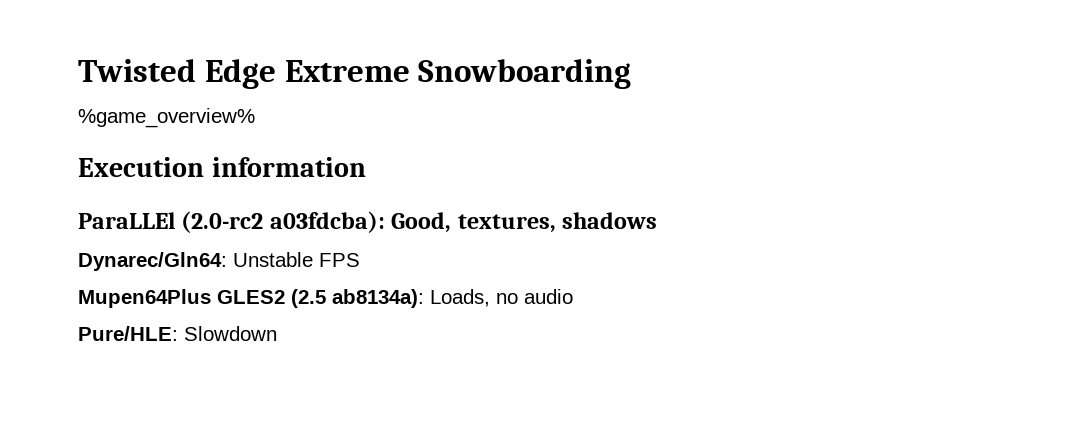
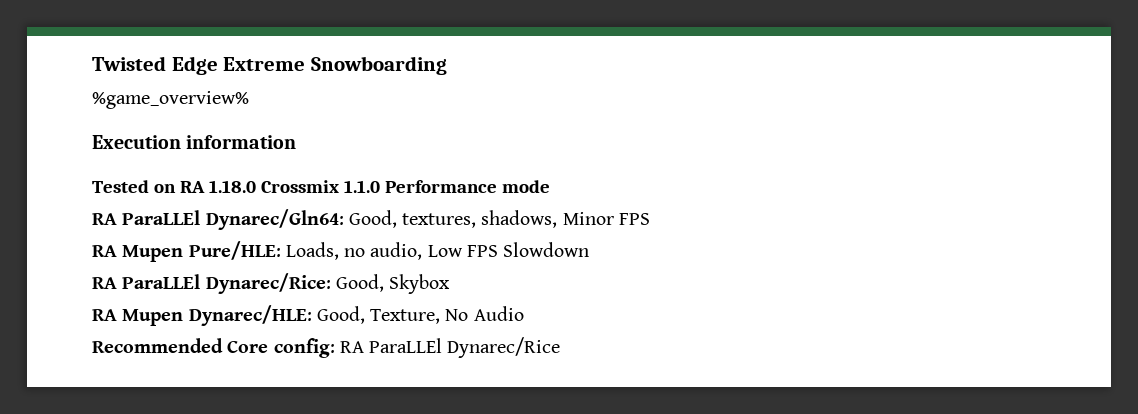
[78,211,658,233] [78,252,360,271] [78,289,573,308] [78,326,277,341] ParaLLEl (2.0-rc2 a03fdcba): Good, textures, shadows // Dynarec/Gln64: Unstable FPS // Mupen64Plus GLES2 (2.5 ab8134a): Loads, no audio // Pure/HLE: Slowdown -> [92,180,550,193] [92,209,650,230] [92,241,590,262] [92,273,451,294] [92,305,524,326] [92,337,561,358] Tested on RA 1.18.0 Crossmix 1.1.0 Performance mode // RA ParaLLEl Dynarec/Gln64: Good, textures, shadows, Minor FPS // RA Mupen Pure/HLE: Loads, no audio, Low FPS Slowdown // RA ParaLLEl Dynarec/Rice: Good, Skybox // RA Mupen Dynarec/HLE: Good, Texture, No Audio // Recommended Core config: RA ParaLLEl Dynarec/Rice

